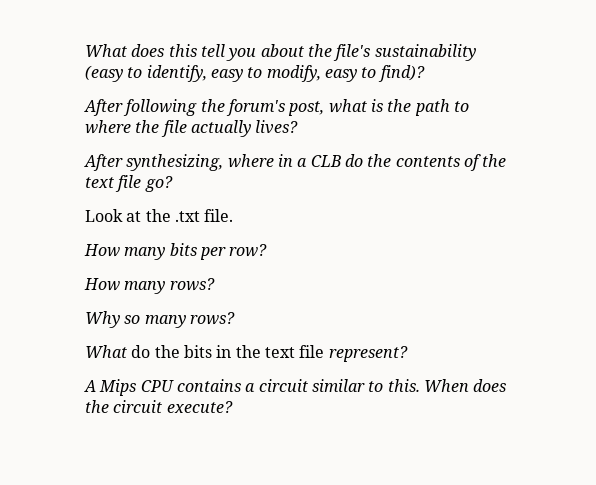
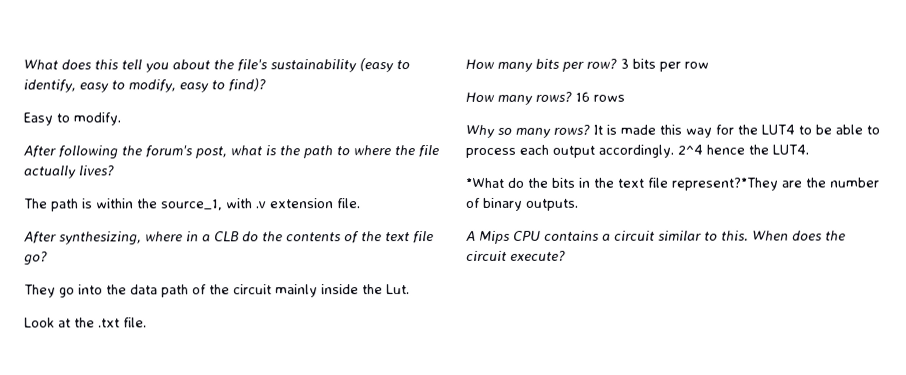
(425, 73) none -> [23,112,121,126] // Easy to modify.
(299, 127) none -> [24,198,361,212] // The path is within the source_1, with .v extension file.
(173, 184) none -> [24,284,410,298] // They go into the data path of the circuit mainly inside the Lut.
(268, 250) none -> [620,58,709,72] 3 bits per row
(215, 284) none -> [575,91,625,102] 16 rows
[85,345,127,358] // What -> [593,124,880,138] [465,144,809,158] [465,177,505,188] It is made this way for the LUT4 to be able to process each output accordingly. 2^4 hence the LUT4. // *What
[328,346,408,362] represent? -> [671,177,880,191] [466,197,579,211] represent?*They are the number of binary outputs.

